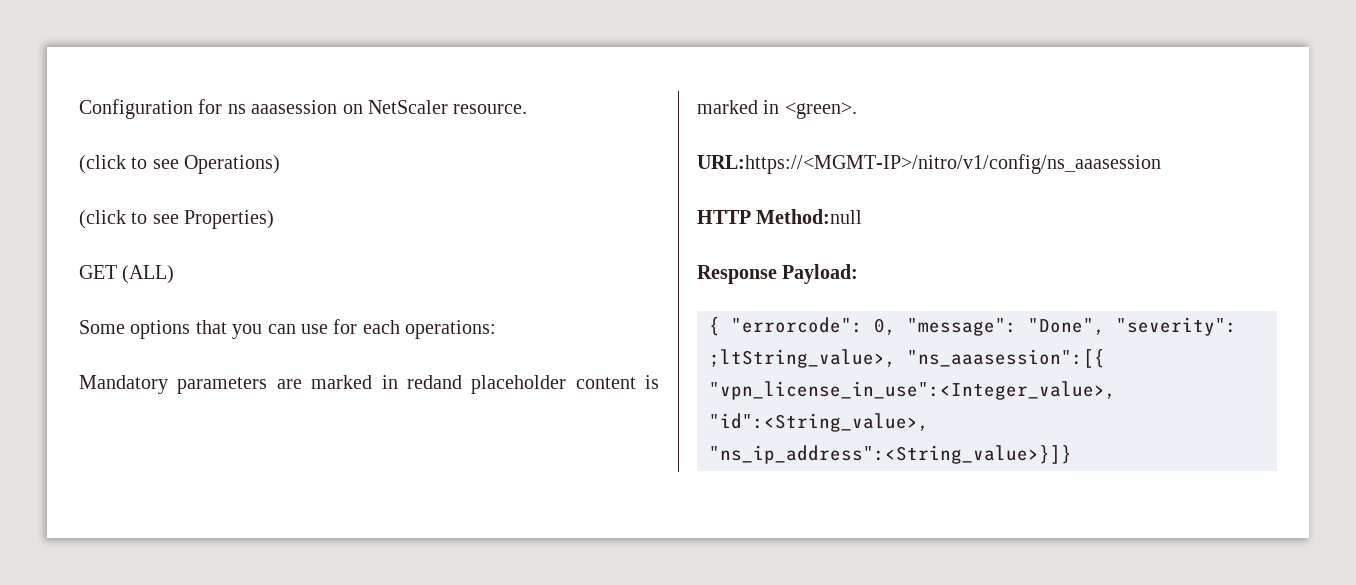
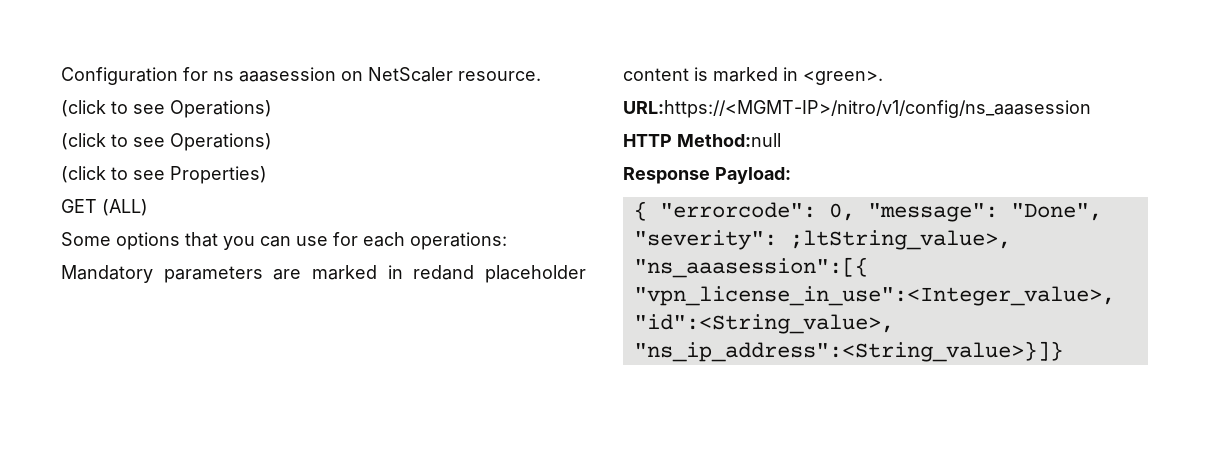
(281, 164) none -> [61,133,272,151] // (click to see Operations)

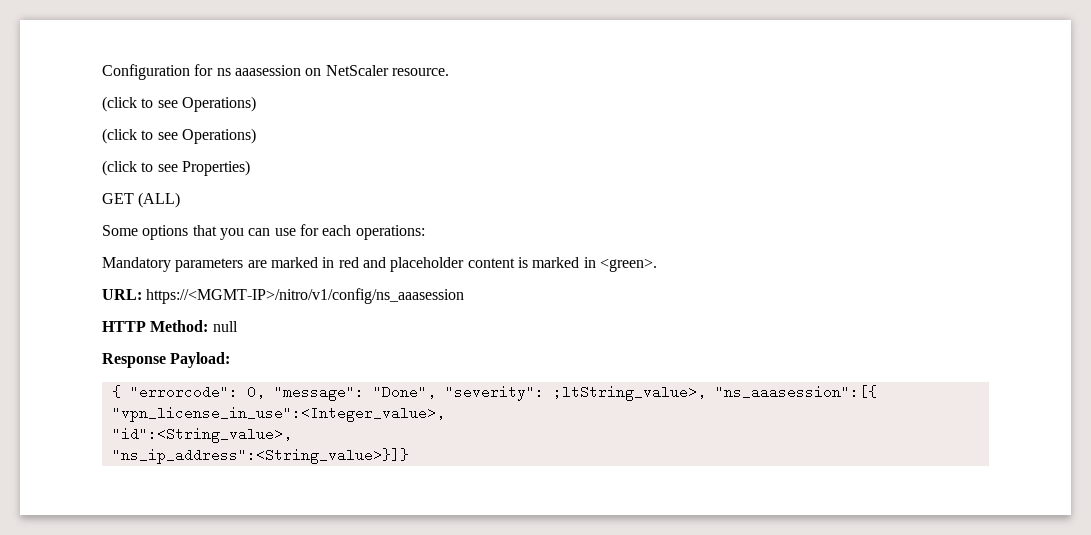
[413,265,475,280] redand -> [338,257,386,268] red and
[623,100,1091,118] URL:https://<MGMT-IP>/nitro/v1/config/ns_aaasession -> [102,288,465,304] URL: https://<MGMT-IP>/nitro/v1/config/ns_aaasession
[677,133,781,147] Method:null -> [150,320,238,332] Method: null

